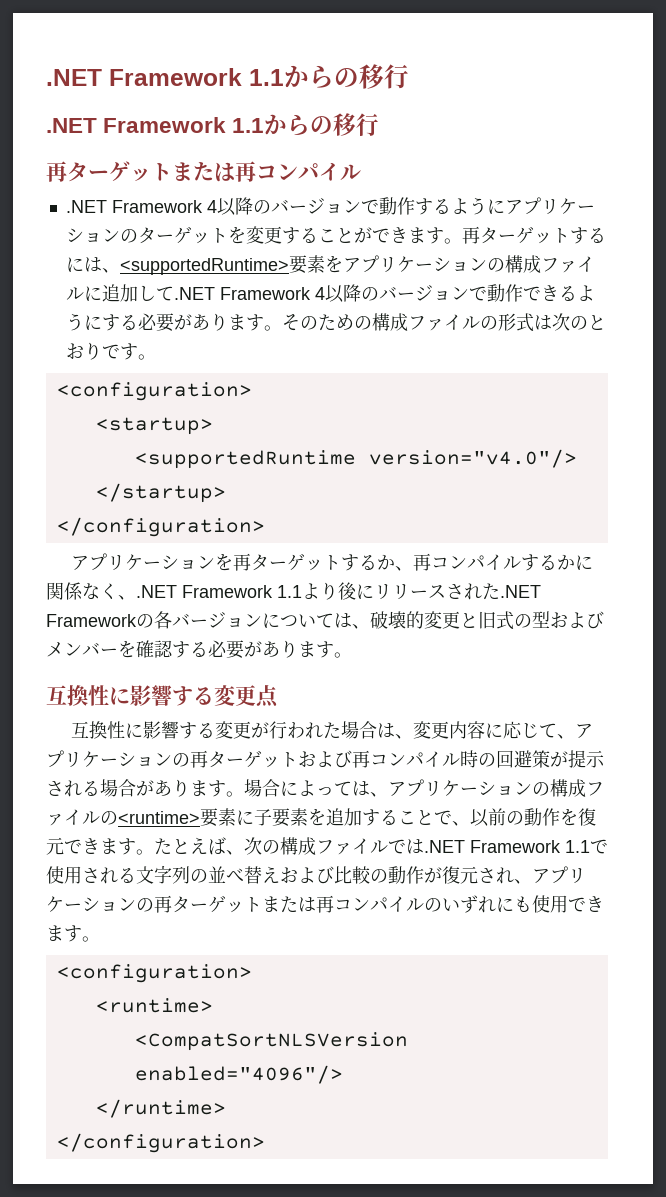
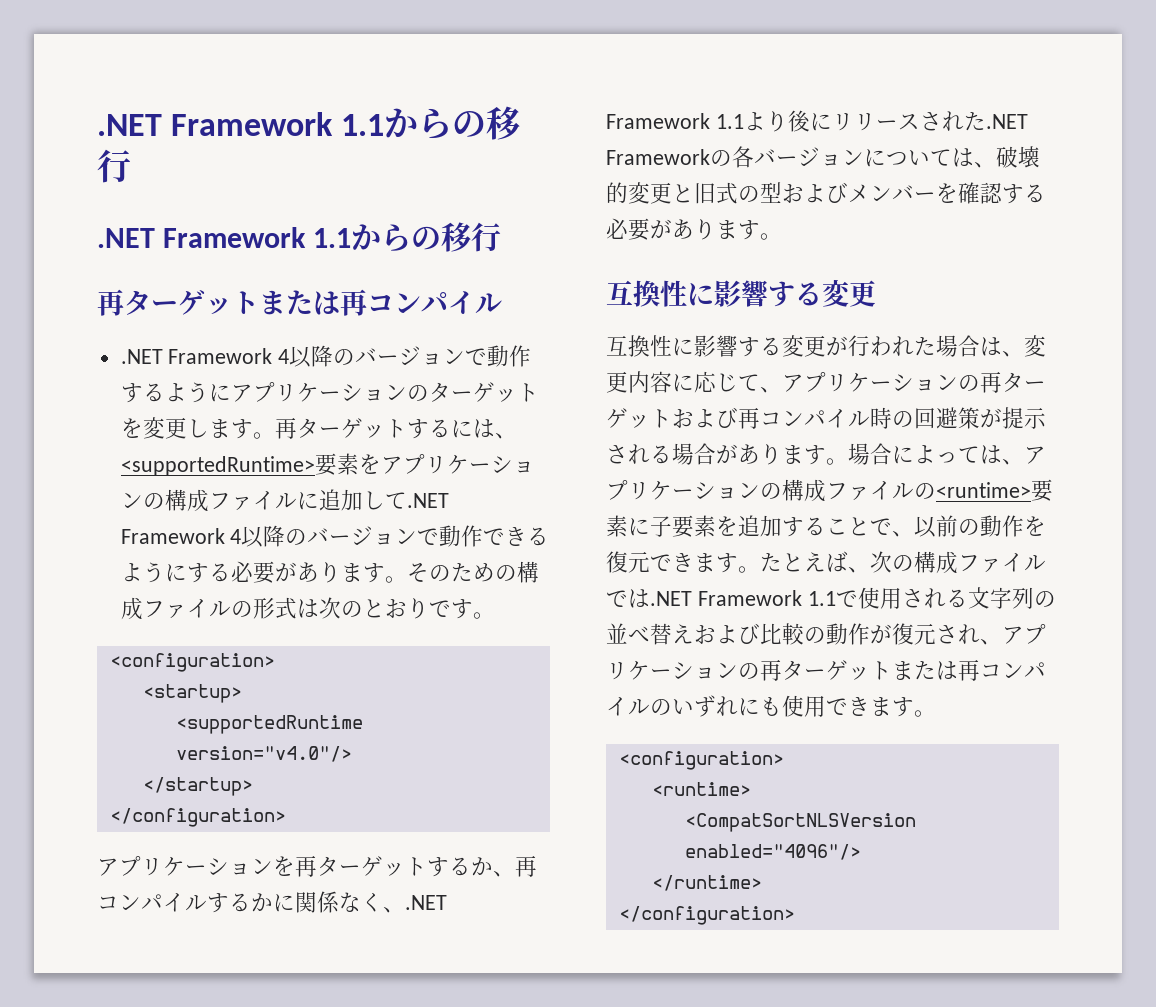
[281,227,408,244] することができ -> [186,419,209,438] し
[256,685,279,708] 点 -> (876, 293) none

